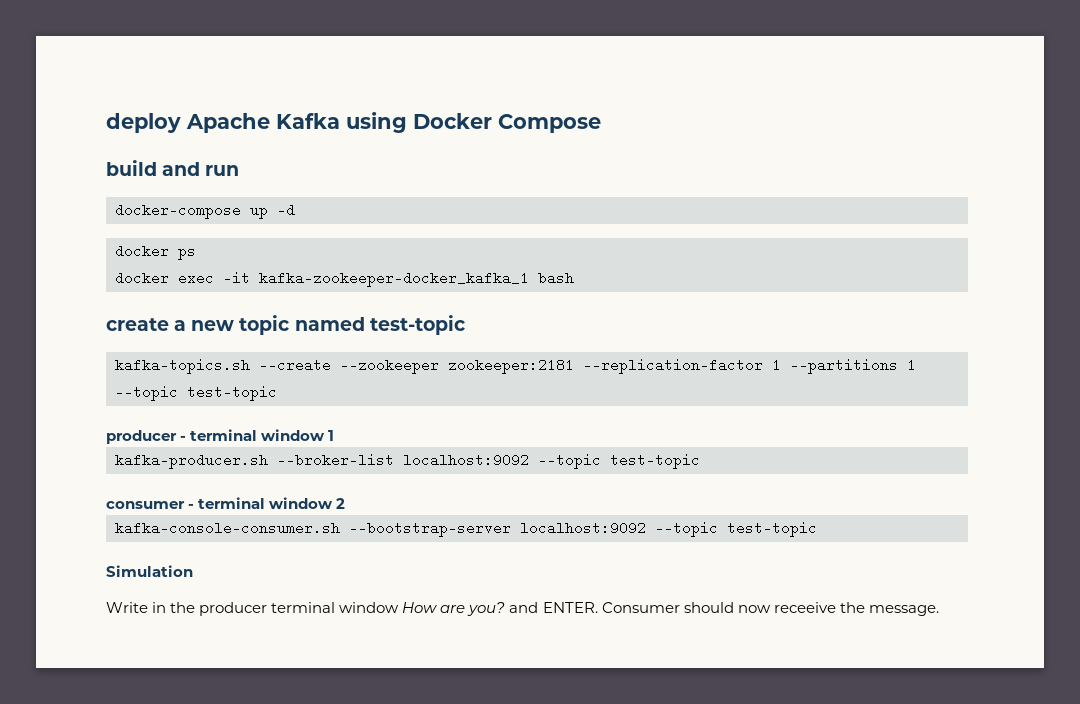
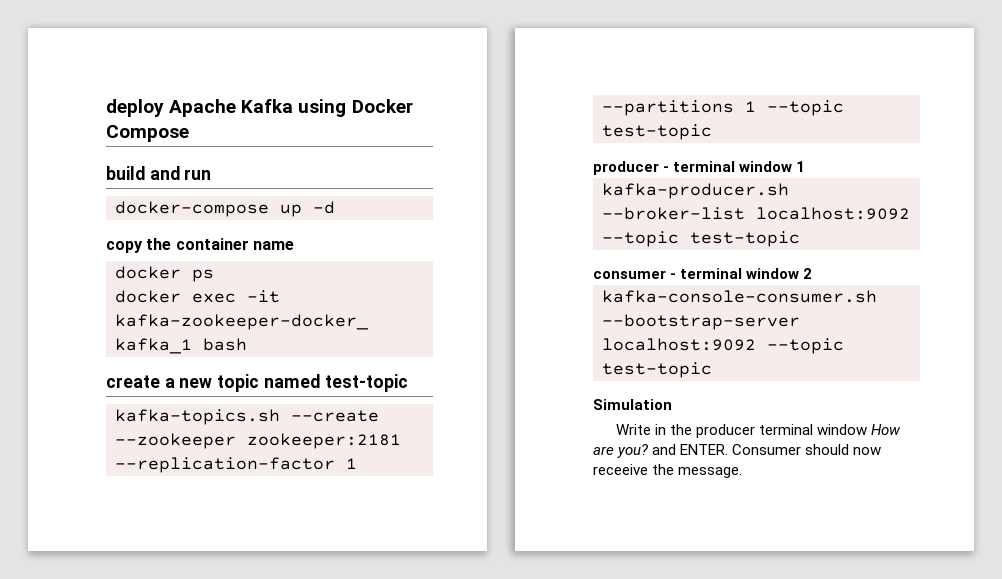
(295, 210) none -> [106,238,294,253] // copy the container name

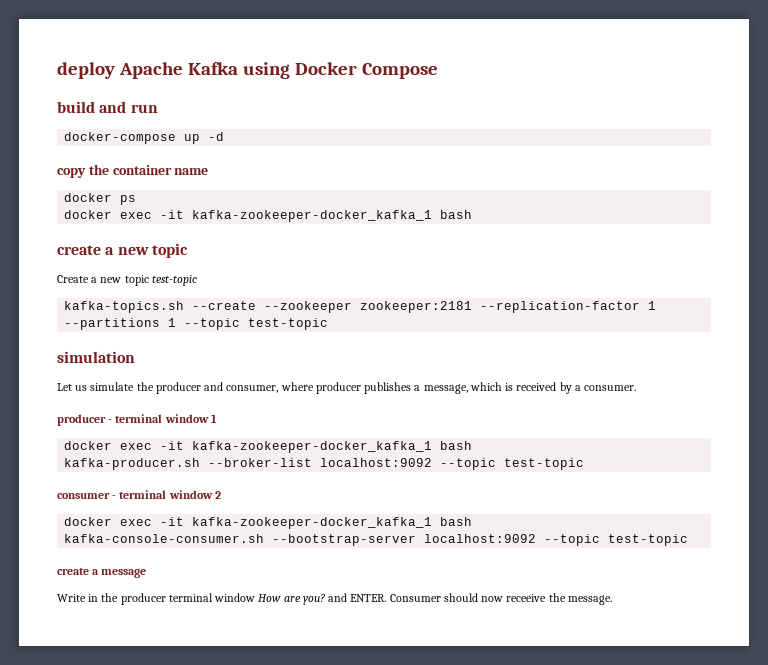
[263,374,320,388] named -> [57,275,149,286] // Create a new topic
(712, 132) none -> [57,351,135,363] [57,382,637,394] // simulation // Let us simulate the producer and consumer, where producer publishes a message, which is received by a consumer.
(806, 166) none -> [64,441,473,453] // docker exec -it kafka-zookeeper-docker_kafka_1 bash
(813, 273) none -> [64,517,473,529] // docker exec -it kafka-zookeeper-docker_kafka_1 bash
[593,399,672,410] Simulation -> [57,568,147,578] create a message

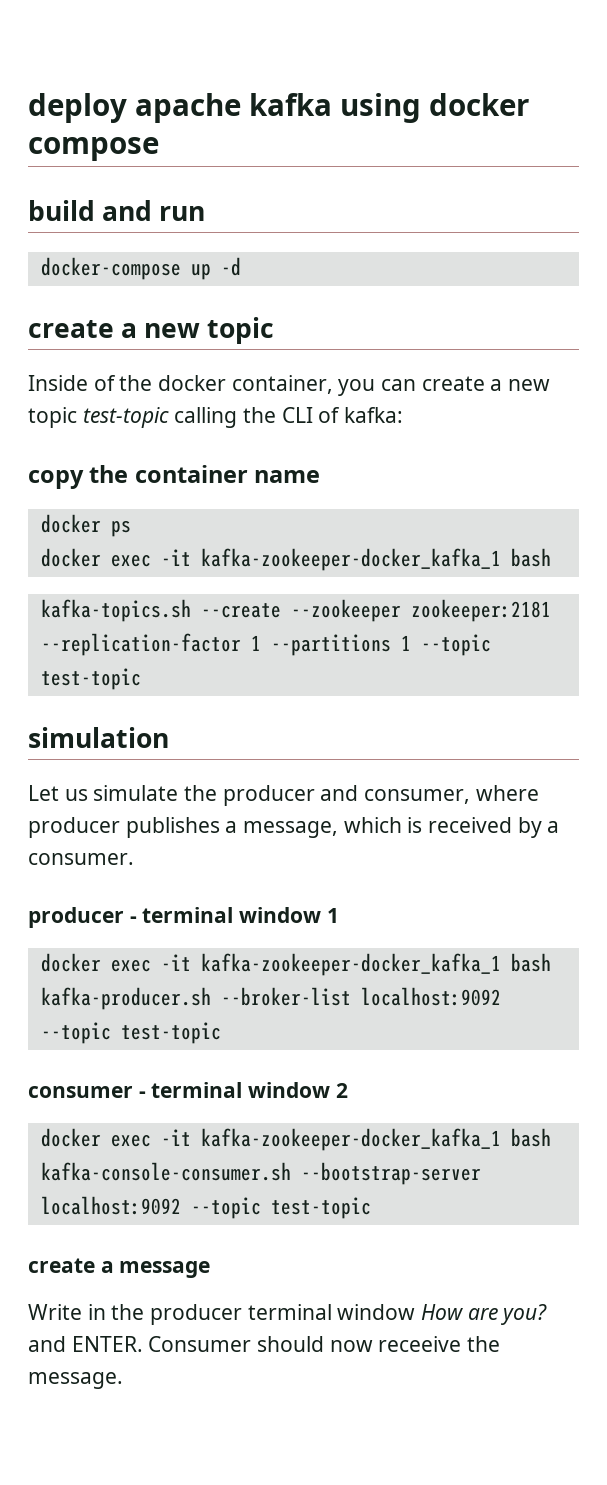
[118,62,438,79] Apache Kafka using Docker Compose -> [135,93,529,123] [28,137,159,161] apache kafka using docker compose
(225, 136) none -> [28,317,275,344] [28,375,551,396] [28,407,404,428] // create a new topic // Inside of the docker container, you can create a new topic test-topic calling the CLI of kafka:
[57,243,188,258] [57,275,197,286] // create a new topic // Create a new topic test-topic -> (551, 557) none

